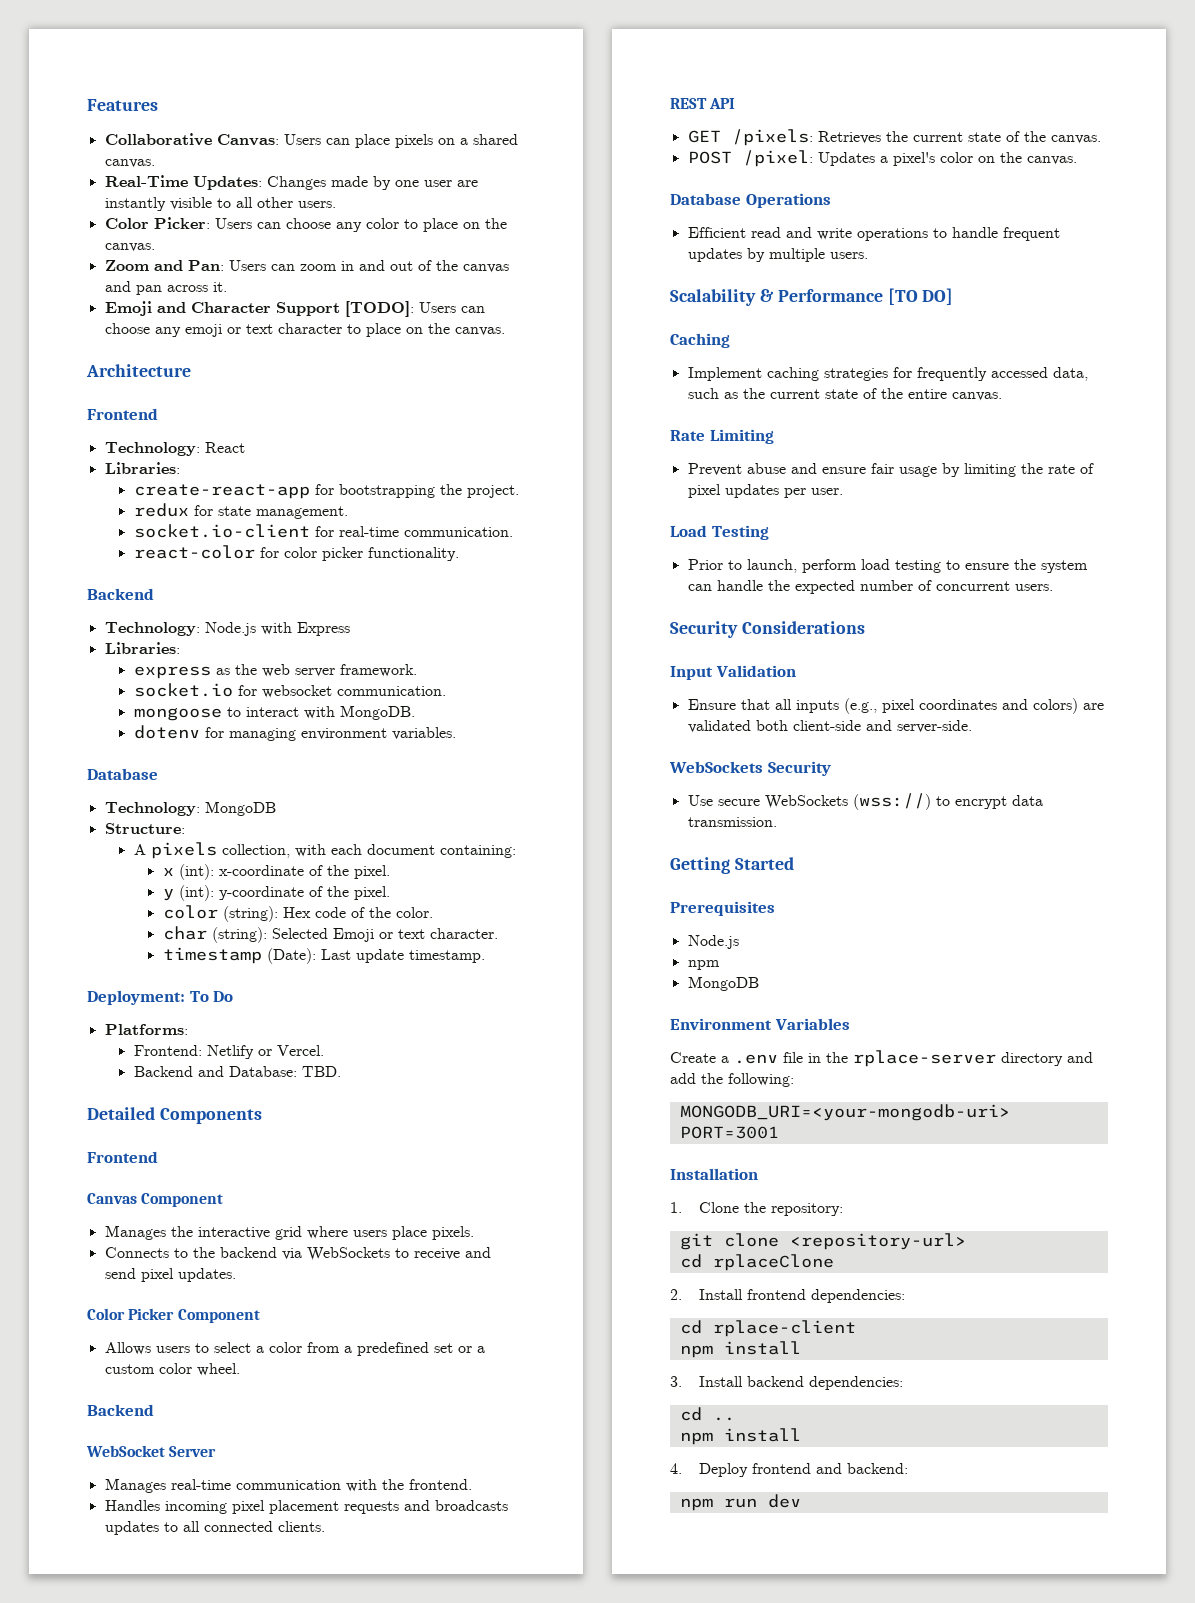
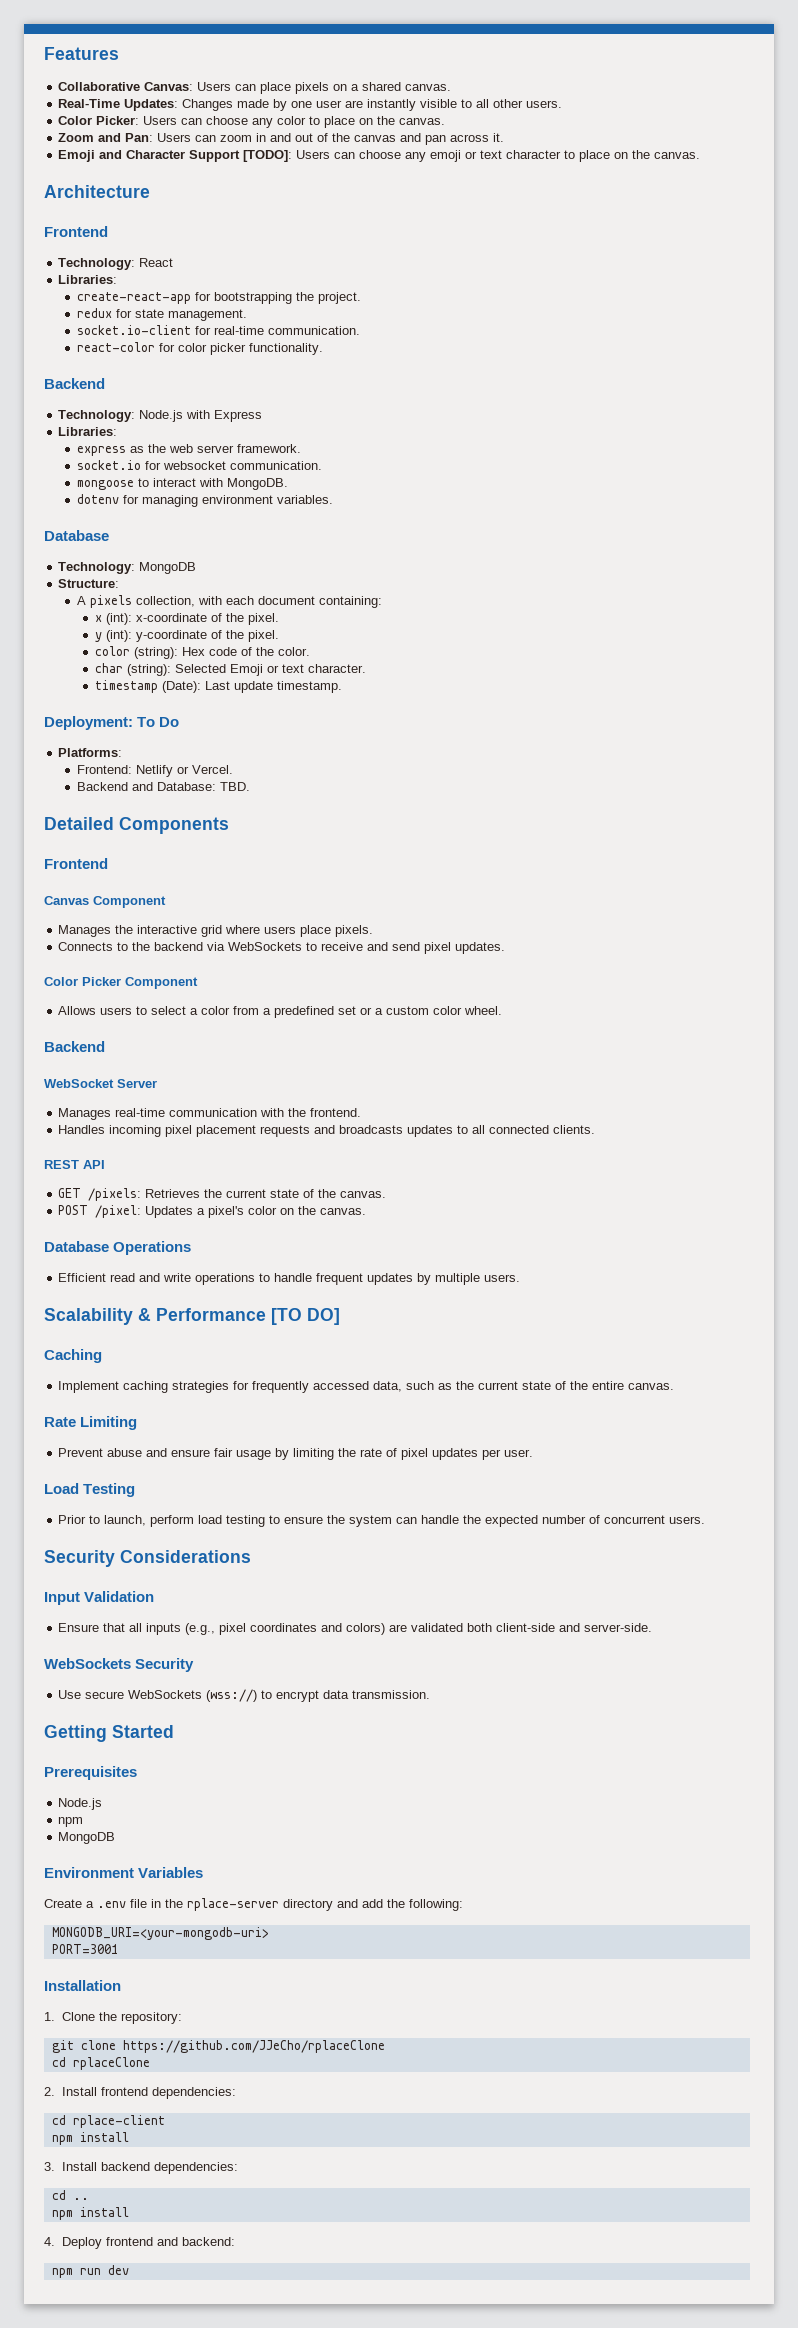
[789,1233,966,1250] <repository-url> -> [122,2040,385,2053] https://github.com/JJeCho/rplaceClone

